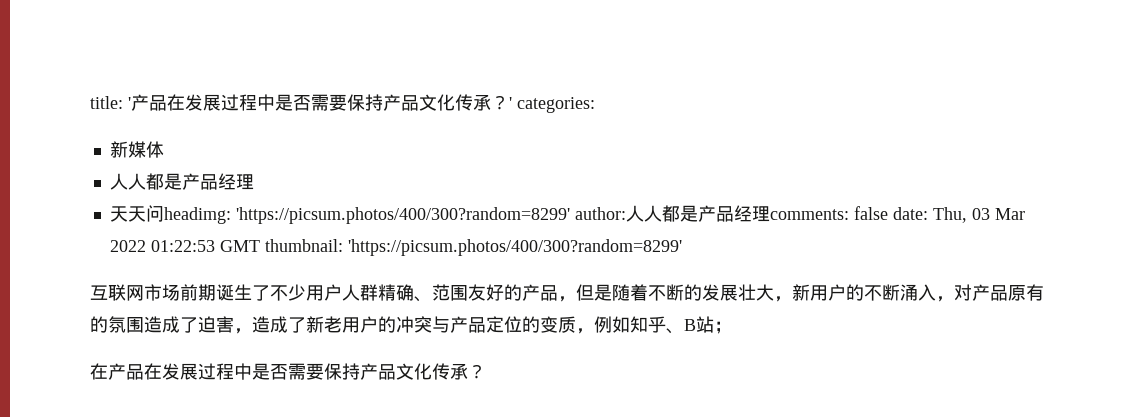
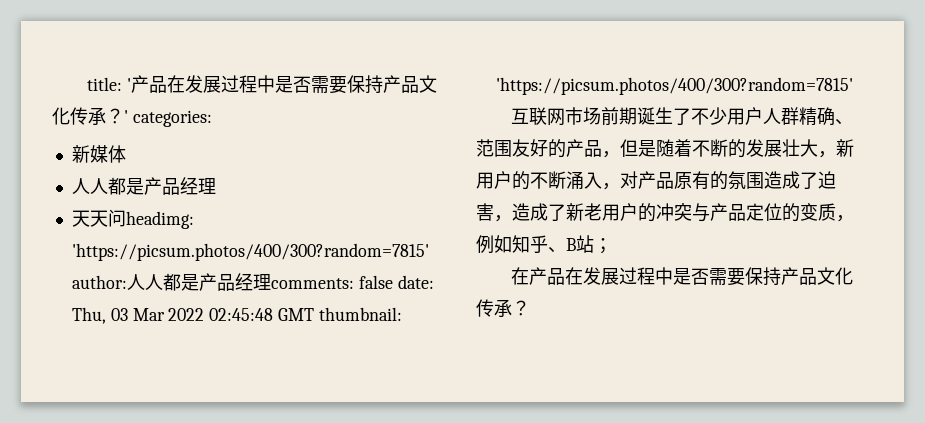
[235,207,570,224] 'https://picsum.photos/400/300?random=8299' -> [71,243,429,261] 'https://picsum.photos/400/300?random=7815'
[150,240,215,252] 01:22:53 -> [209,308,274,321] 02:45:48
[347,239,682,256] 'https://picsum.photos/400/300?random=8299' -> [495,77,853,95] 'https://picsum.photos/400/300?random=7815'

